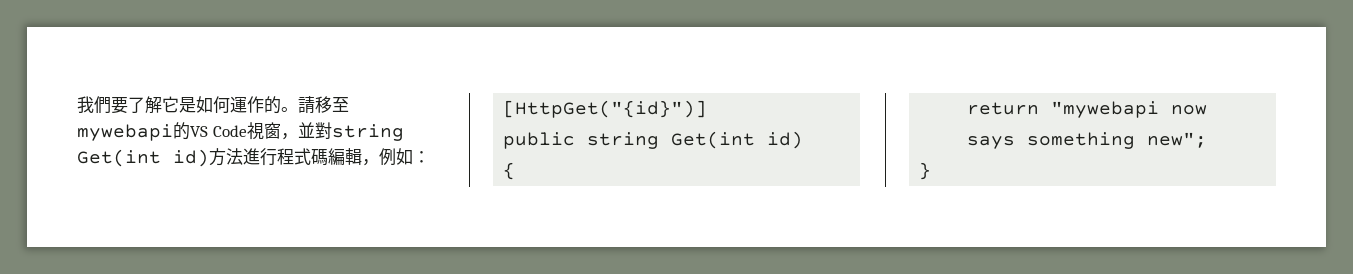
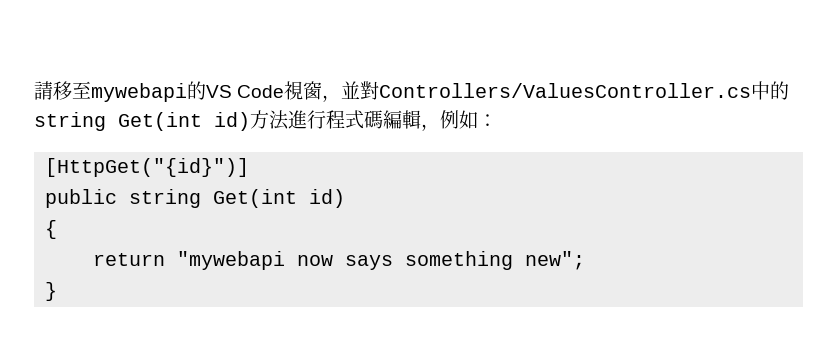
[77,96,298,114] 我們要了解它是如何運作的。 -> (34, 90) none
(332, 130) none -> [379,81,790,100] Controllers/ValuesController.cs中的

